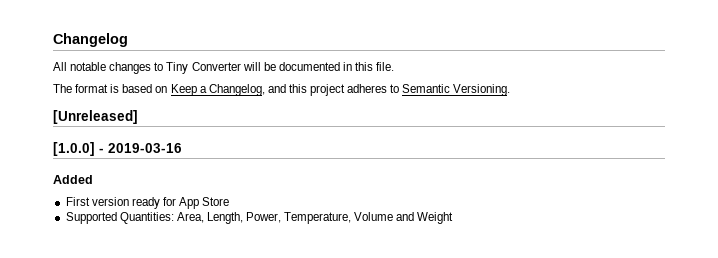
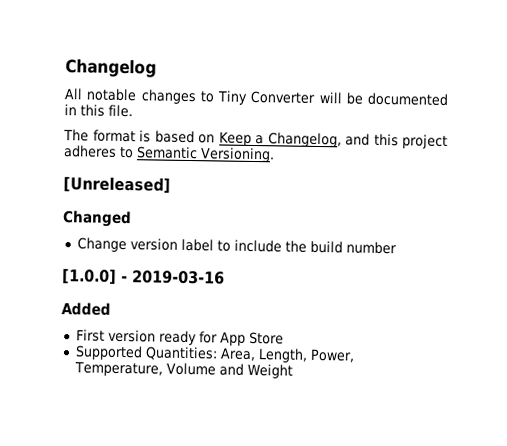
(138, 117) none -> [62,210,132,228] [76,237,397,255] // Changed // Change version label to include the build number

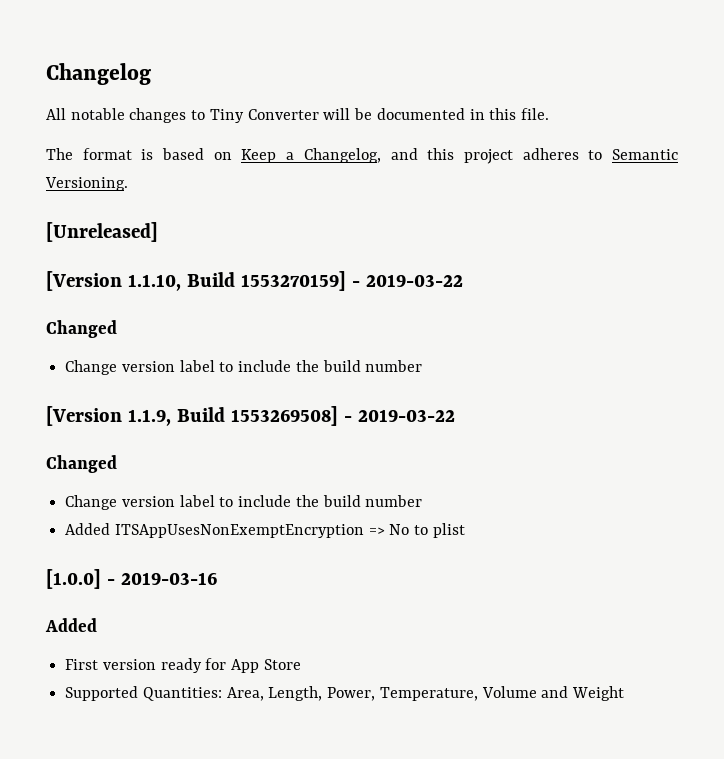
[62,210,132,228] [76,237,397,255] // Changed // Change version label to include the build number -> [46,271,463,291] [46,320,117,338] [65,360,423,375] [46,406,455,426] [46,455,117,473] [65,495,423,510] [65,523,465,538] // [Version 1.1.10, Build 1553270159] - 2019-03-22 // Changed // Change version label to include the build number // [Version 1.1.9, Build 1553269508] - 2019-03-22 // Changed // Change version label to include the build number // Added ITSAppUsesNonExemptEncryption => No to plist

